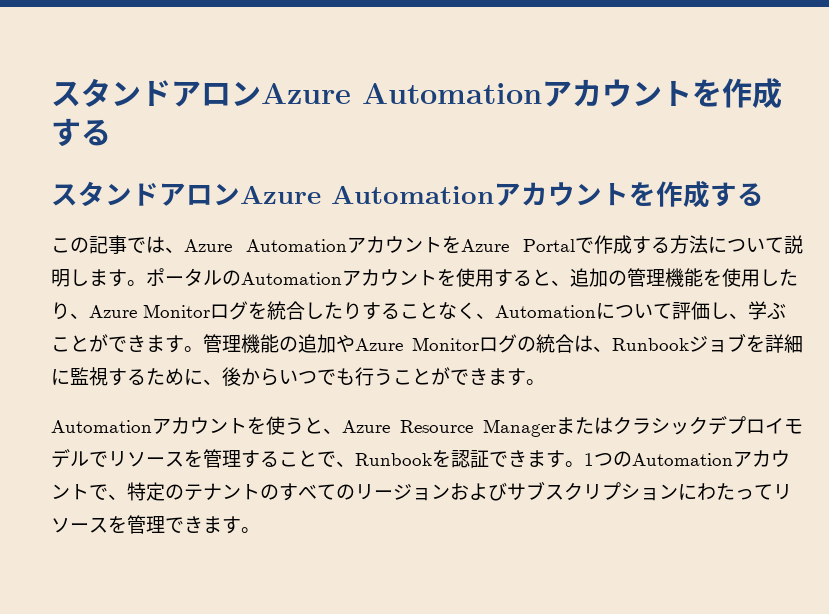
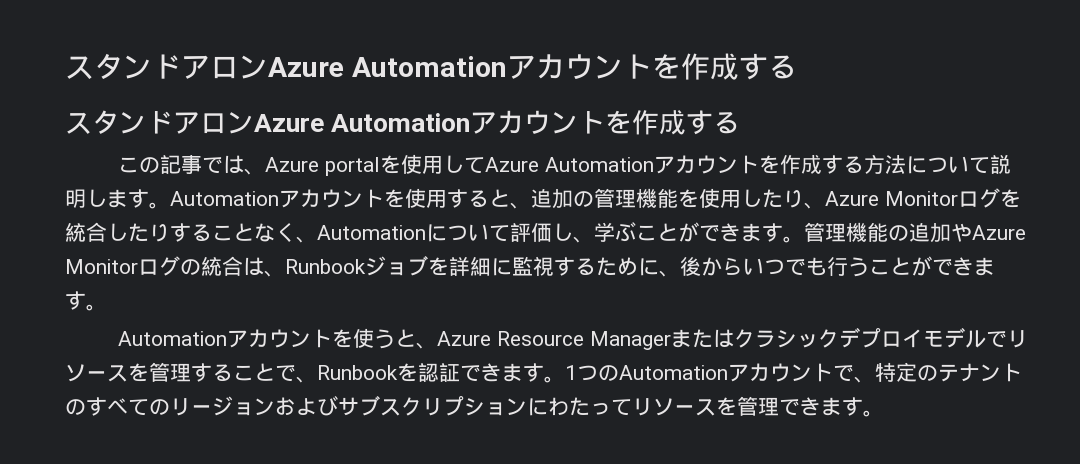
[246,236,594,253] AutomationアカウントをAzure Portalで -> [325,154,781,176] portalを使用してAzure Automationアカウントを
[146,268,241,286] ポータルの -> (170, 205) none

